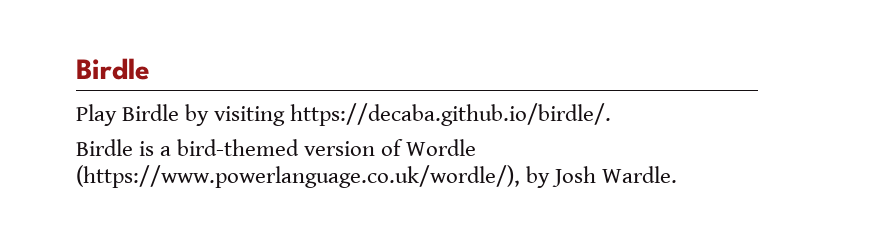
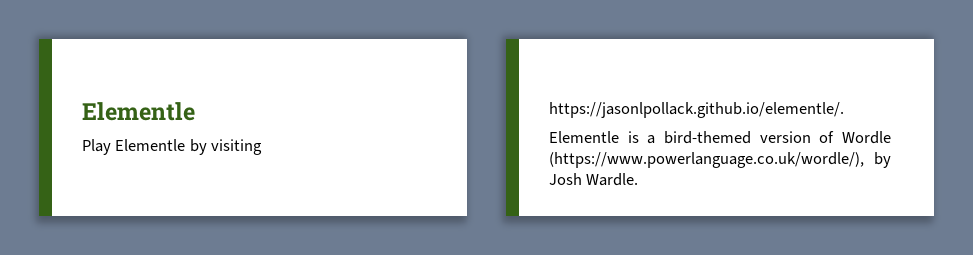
[76,58,150,80] Birdle -> [82,102,195,121] Elementle
[122,104,180,121] Birdle -> [115,139,186,151] Elementle
[290,103,612,126] [76,139,133,156] https://decaba.github.io/birdle/. // Birdle -> [549,102,844,118] [549,131,619,143] https://jasonlpollack.github.io/elementle/. // Elementle

